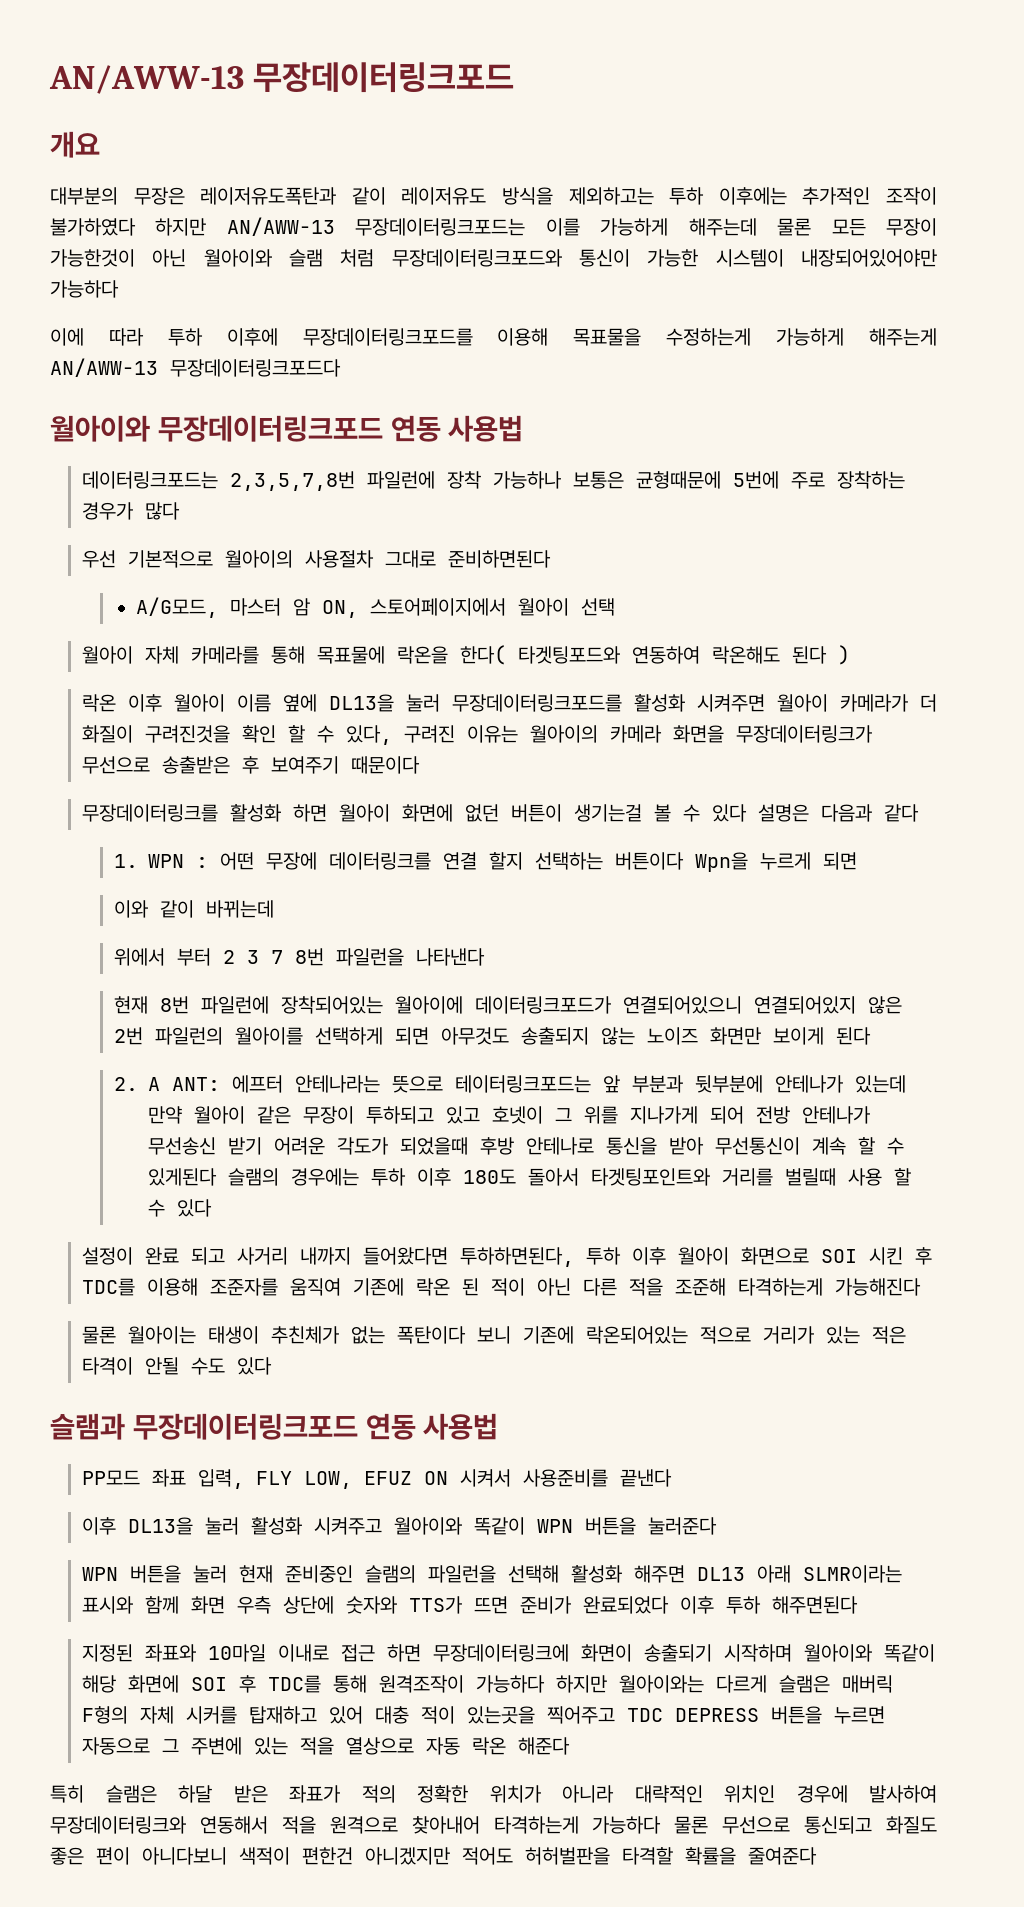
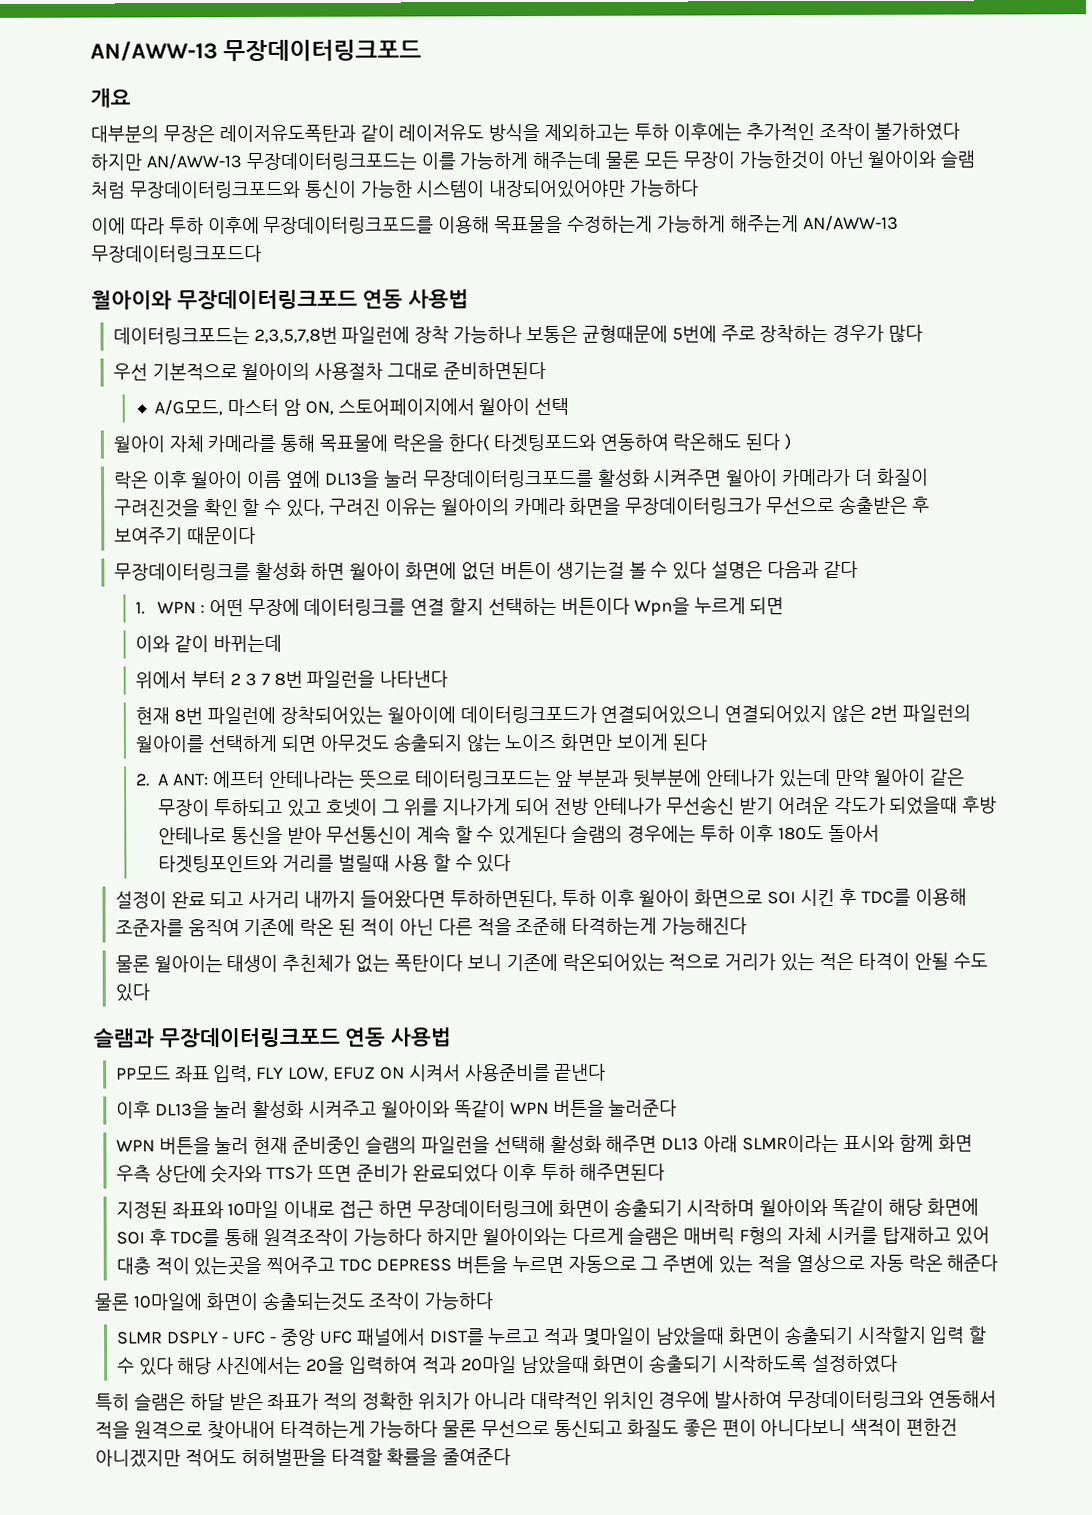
(570, 1746) none -> [94,1291,494,1311] [116,1325,988,1346] [116,1354,898,1376] // 물론 10마일에 화면이 송출되는것도 조작이 가능하다 // SLMR DSPLY - UFC - 중앙 UFC 패널에서 DIST를 누르고 적과 몇마일이 남았을때 화면이 송출되기 시작할지 입력 할 수 있다 해당 사진에서는 20을 입력하여 적과 20마일 남았을때 화면이 송출되기 시작하도록 설정하였다

